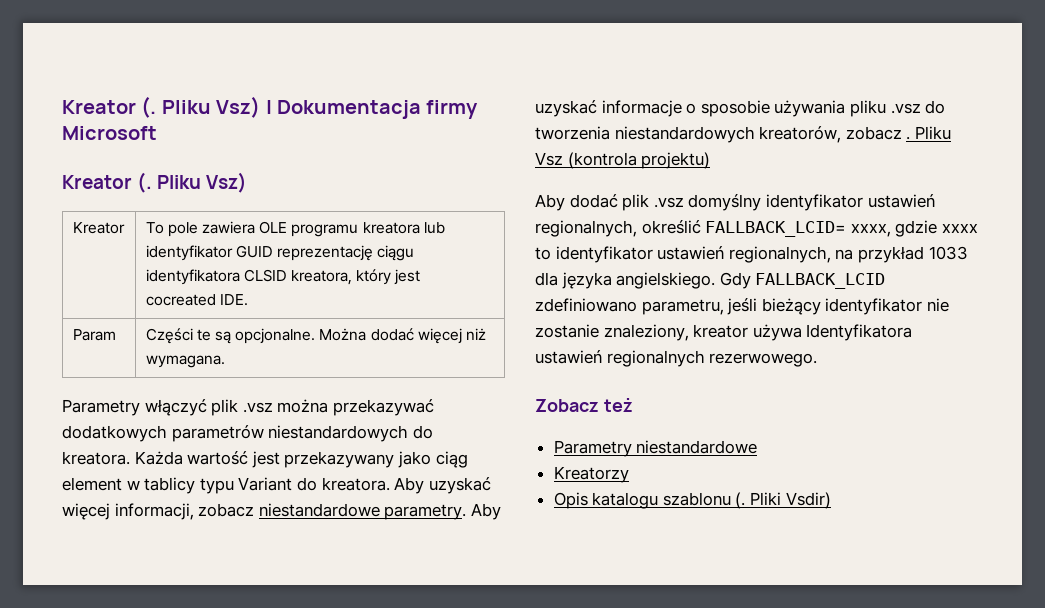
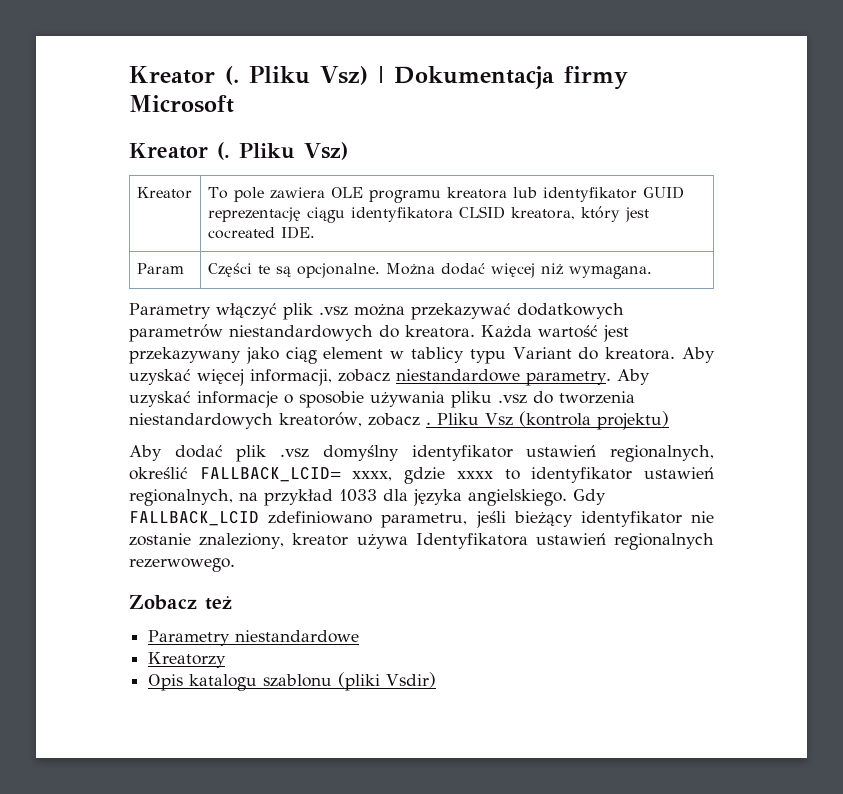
[735,492,782,509] (. Pliki -> [338,672,381,691] (pliki

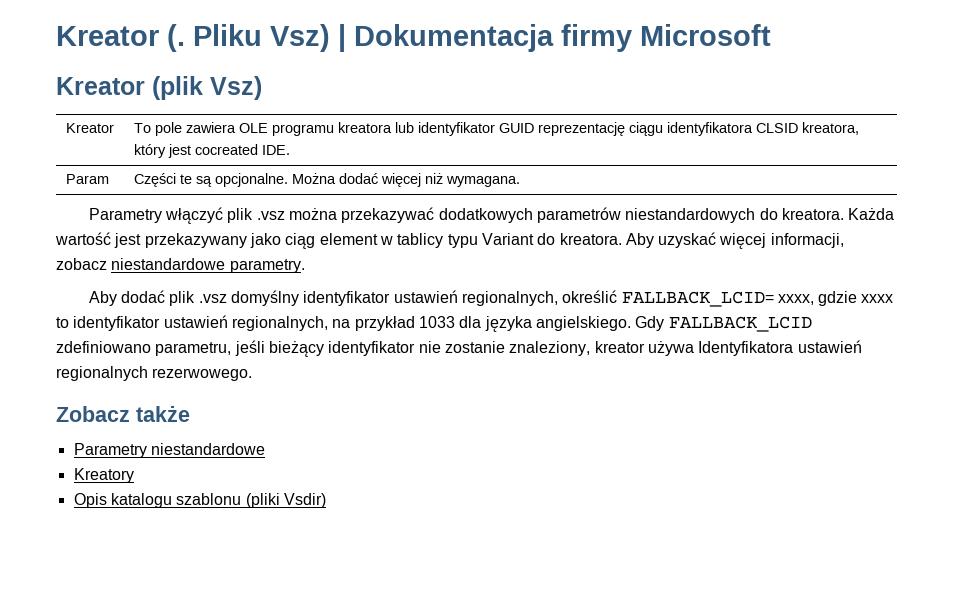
[217,142,295,160] (. Pliku -> [152,76,203,100] (plik
[617,369,650,385] [129,391,635,408] [129,411,669,430] Aby uzyskać informacje o sposobie używania pliku .vsz do tworzenia niestandardowych kreatorów, zobacz . Pliku Vsz (kontrola projektu) -> (305, 266) none
[205,596,232,610] też -> [136,405,190,422] także
[148,652,227,668] Kreatorzy -> [73,468,134,483] Kreatory

